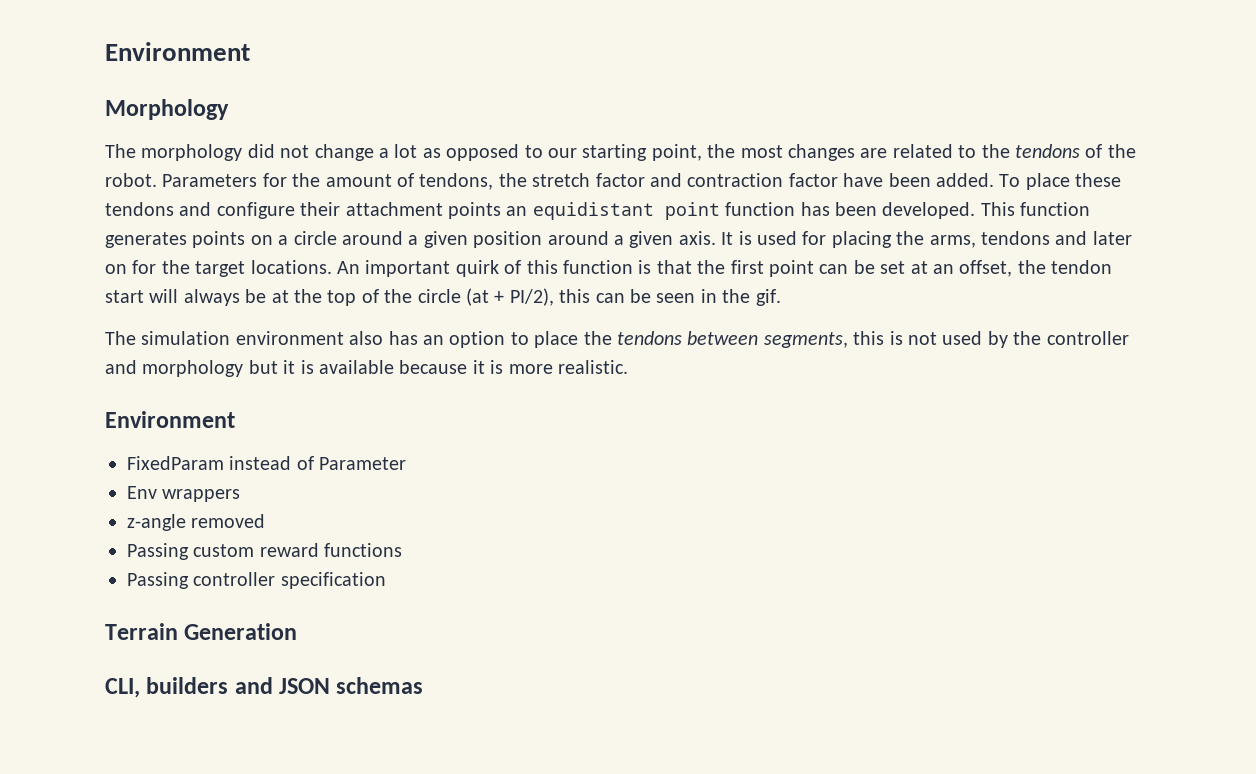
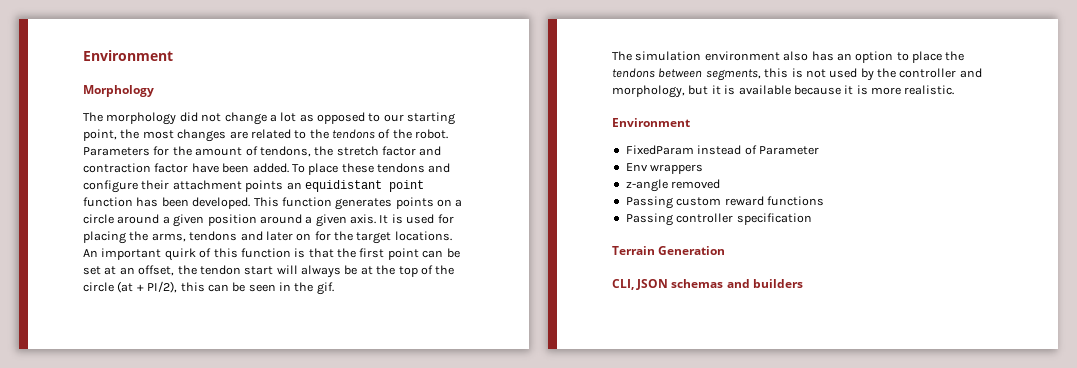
[142,360,244,377] morphology -> [612,85,685,98] morphology,
[146,677,424,694] builders and JSON schemas -> [636,279,803,290] JSON schemas and builders

